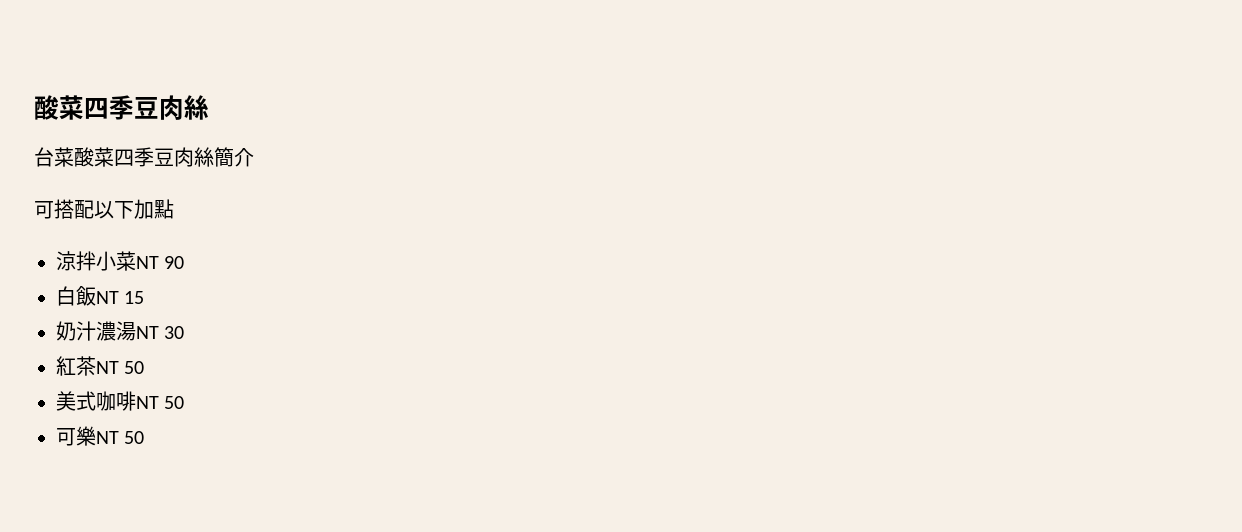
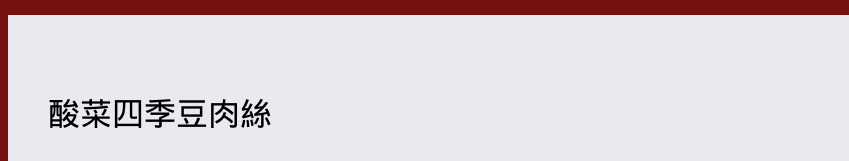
[34,95,209,120] [34,147,254,167] [34,199,174,219] [56,251,185,271] [56,286,145,306] [56,321,185,341] [56,356,145,376] [56,391,185,411] [56,426,145,446] 酸菜四季豆肉絲 // 台菜酸菜四季豆肉絲簡介 // 可搭配以下加點 // 涼拌小菜NT 90 // 白飯NT 15 // 奶汁濃湯NT 30 // 紅茶NT 50 // 美式咖啡NT 50 // 可樂NT 50 -> [48,98,272,128] 酸菜四季豆肉絲

